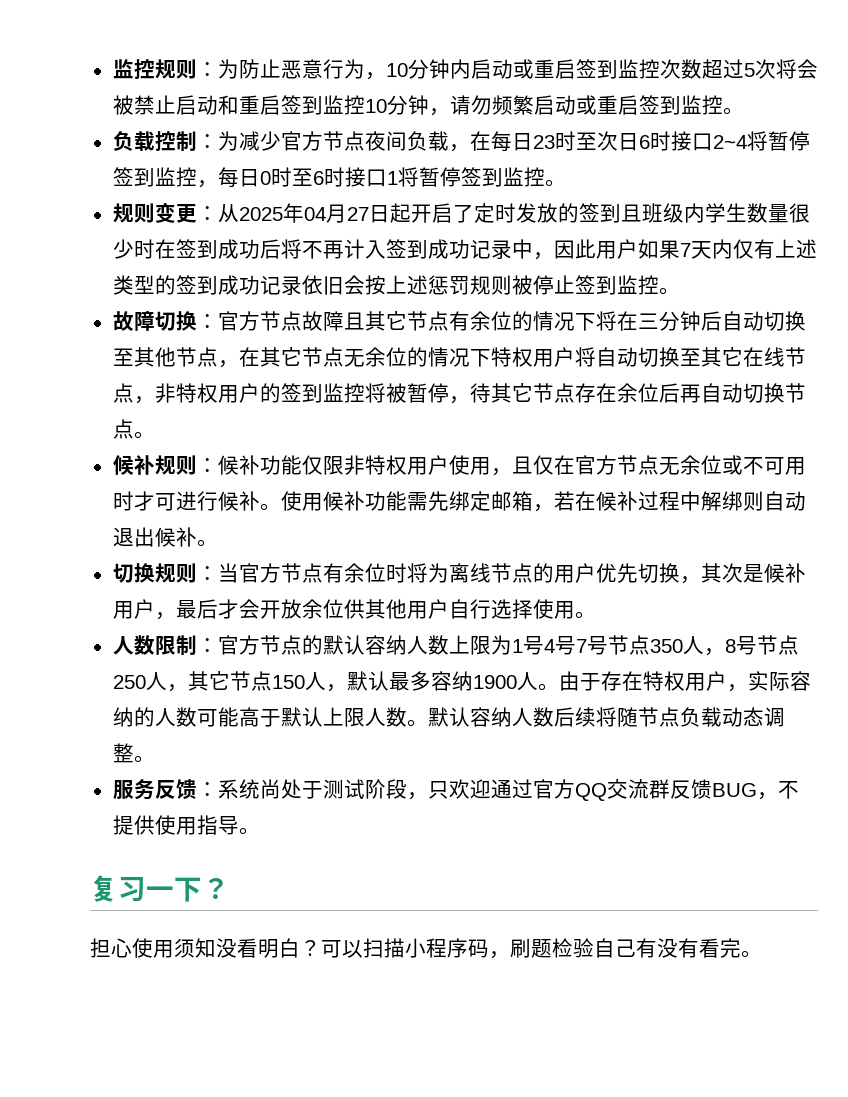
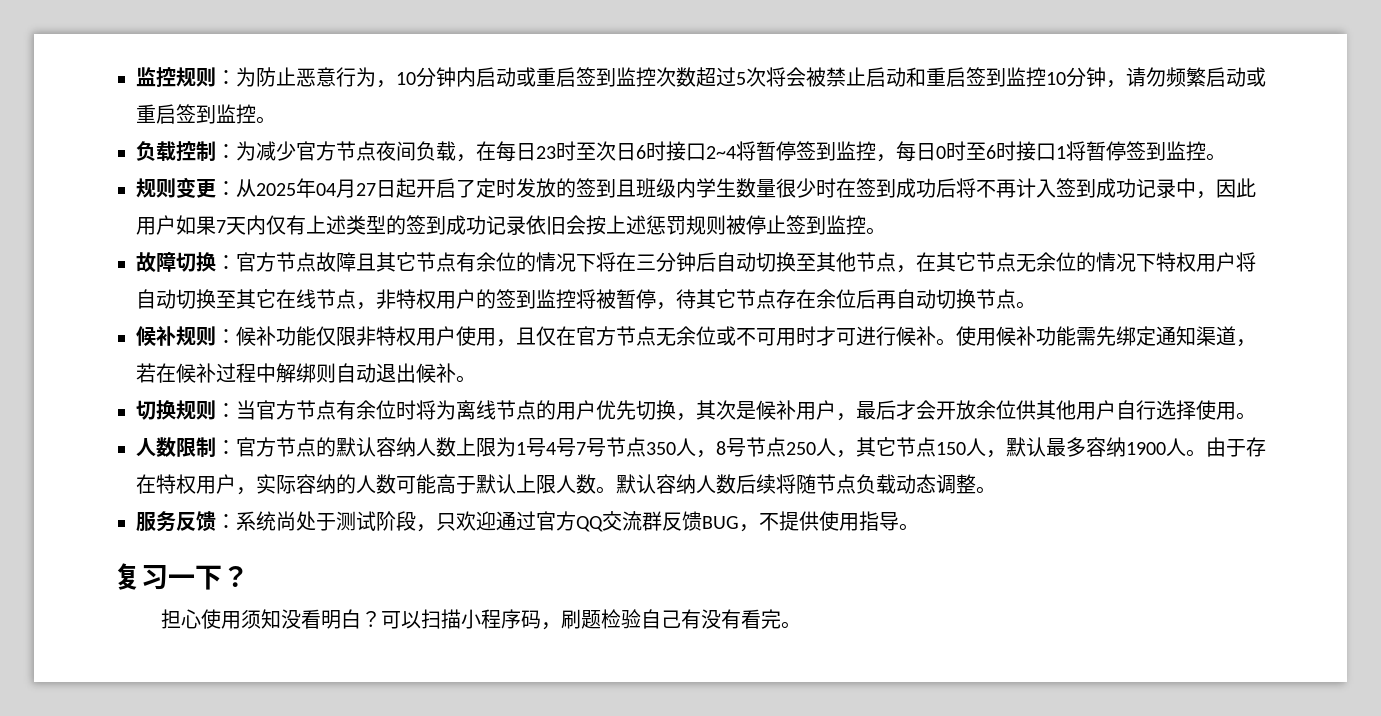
[490,491,533,511] 邮箱 -> [1156,326,1236,346] 通知渠道

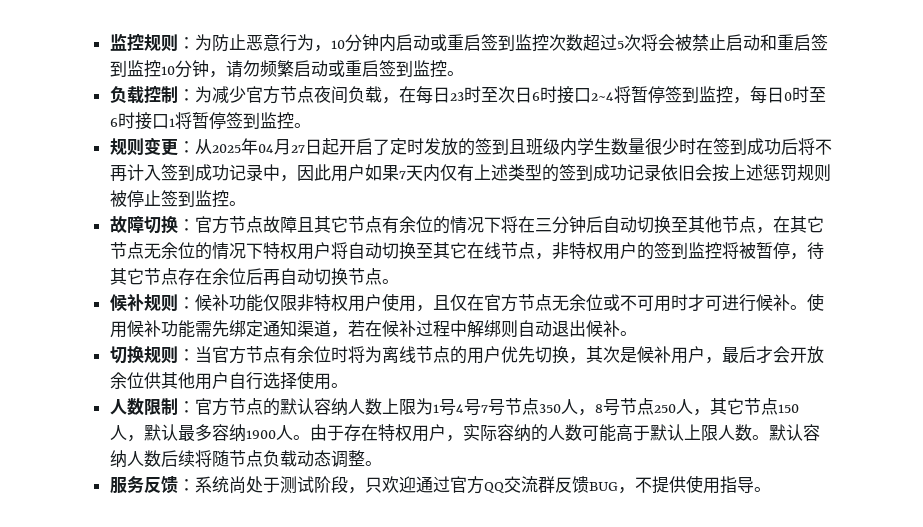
[114,563,249,590] [160,609,801,630] // 复习一下？ // 担心使用须知没看明白？可以扫描小程序码，刷题检验自己有没有看完。 -> (771, 489) none

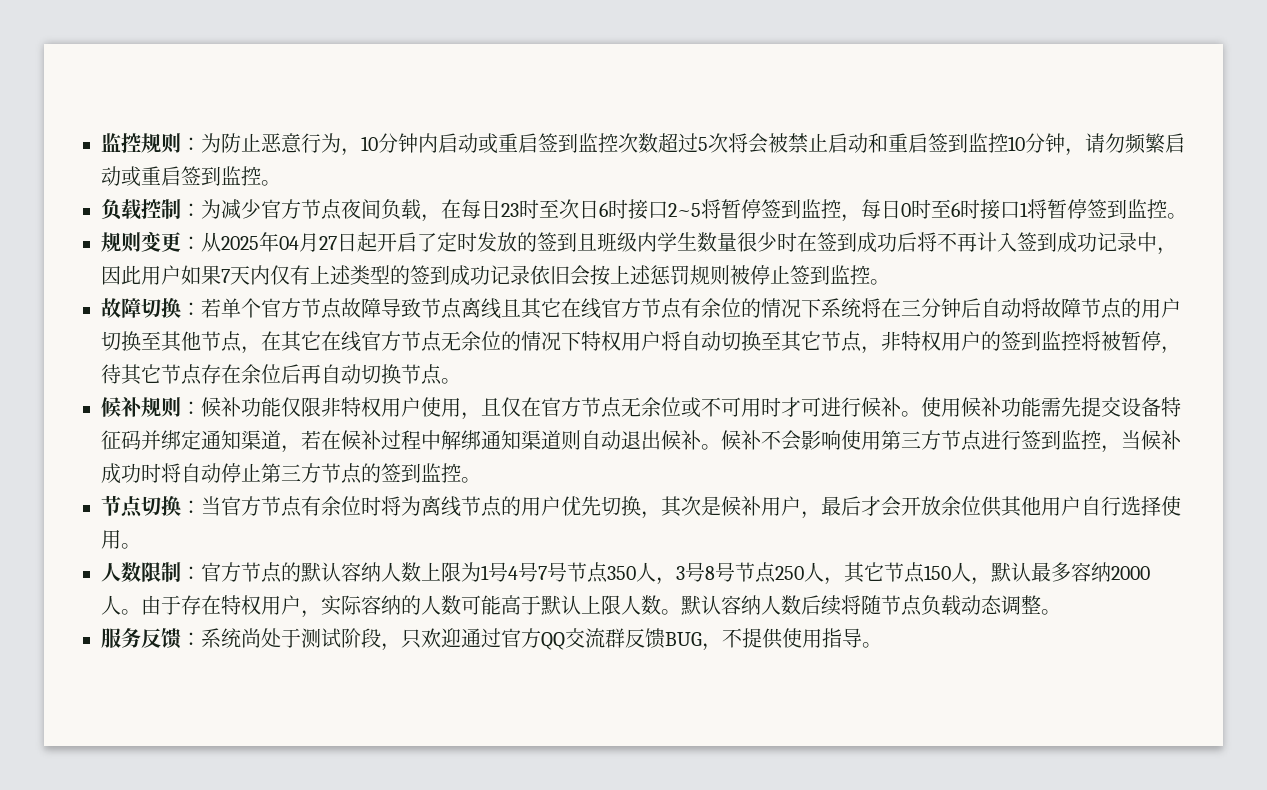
[590,92,614,101] 2~4 -> [668,203,701,217] 2~5
(195, 225) none -> [201,298,261,318] 若单个
[296,216,348,233] 且其它 -> [381,298,641,319] 导致节点离线且其它在线官方
(501, 225) none -> [821,298,861,318] 系统
(637, 224) none -> [1021,298,1181,319] 将故障节点的用户
(824, 224) none -> [321,331,401,352] 在线官方
[466,242,501,259] 在线 -> (821, 340) none
(229, 328) none -> [1081,397,1181,417] [101,430,161,450] 提交设备特征码并
(501, 328) none -> [481,430,561,450] 通知渠道
[109,346,178,364] // 切换规则 -> [721,430,1181,453] [101,463,481,484] [101,495,181,518] 候补不会影响使用第三方节点进行签到监控，当候补成功时将自动停止第三方节点的签到监控。 // 节点切换
(595, 412) none -> [676,562,705,582] 3号
[245,430,276,439] 1900 -> [1111,566,1150,580] 2000

